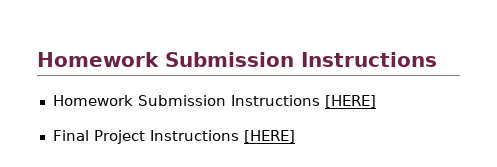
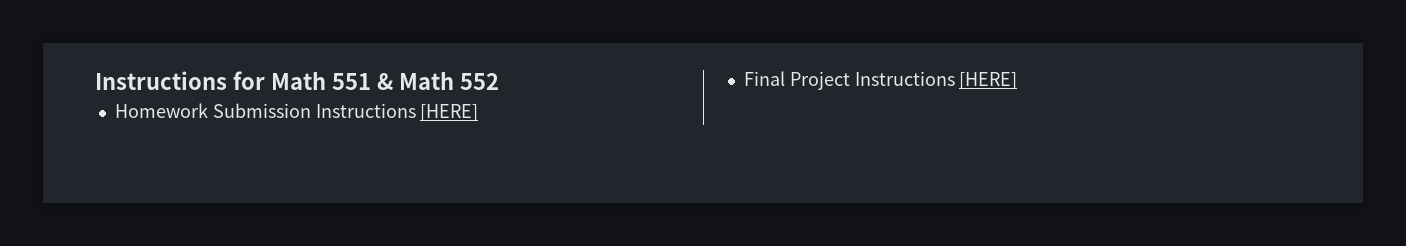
[37,52,437,67] Homework Submission Instructions -> [95,71,499,90] Instructions for Math 551 & Math 552

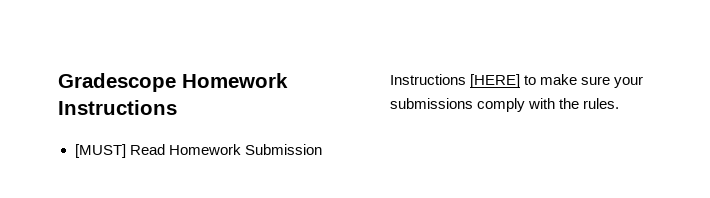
[95,71,499,90] [114,103,479,121] [743,71,1018,90] Instructions for Math 551 & Math 552 // Homework Submission Instructions [HERE] // Final Project Instructions [HERE] -> [58,73,288,92] [58,100,177,115] [74,144,322,158] [389,74,643,88] [389,98,619,112] Gradescope Homework Instructions // [MUST] Read Homework Submission Instructions [HERE] to make sure your submissions comply with the rules.

